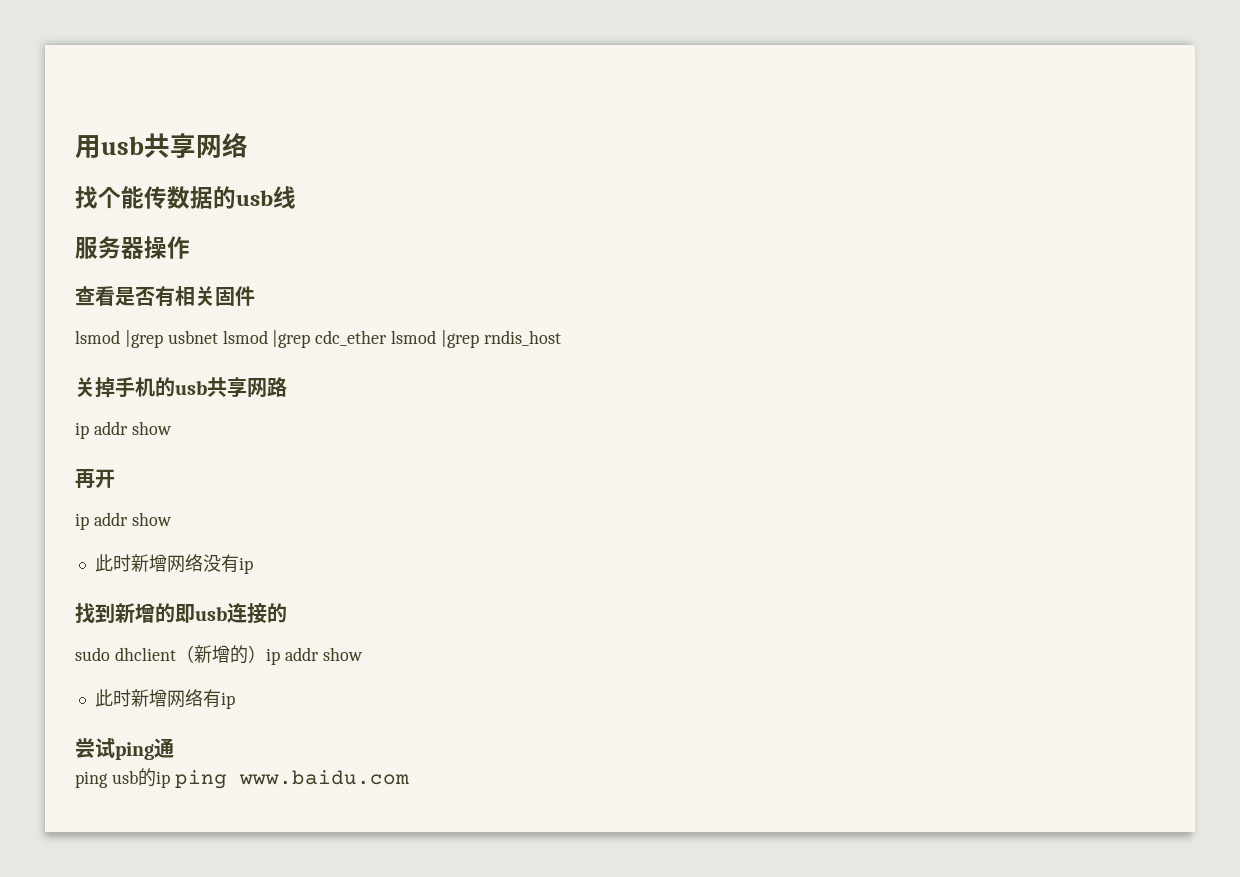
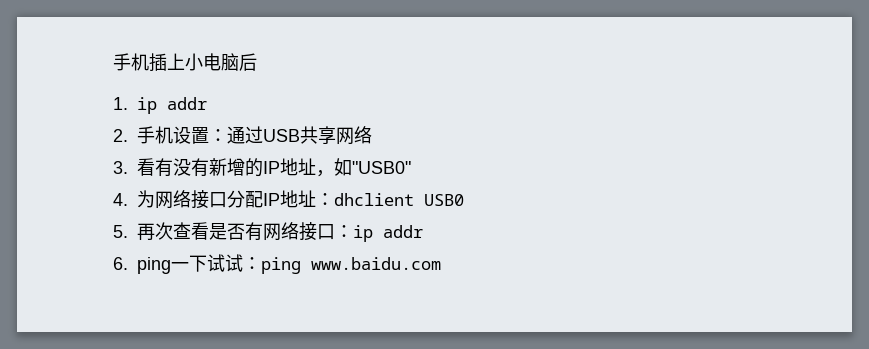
[75,133,248,159] [75,186,296,209] [75,236,190,259] [75,286,255,306] [75,330,561,348] [75,377,287,398] [75,421,172,439] [75,469,115,488] [75,512,172,530] [94,554,253,574] [75,603,287,624] [75,645,363,665] [94,689,235,709] [75,738,174,760] [75,768,170,788] 用usb共享网络 // 找个能传数据的usb线 // 服务器操作 // 查看是否有相关固件 // lsmod |grep usbnet lsmod |grep cdc_ether lsmod |grep rndis_host // 关掉手机的usb共享网路 // ip addr show // 再开 // ip addr show // 此时新增网络没有ip // 找到新增的即usb连接的 // sudo dhclient（新增的）ip addr show // 此时新增网络有ip // 尝试ping通 // ping usb的ip -> [113,53,257,72] [113,97,207,114] [113,126,372,145] [113,158,411,177] [113,190,464,209] [113,222,423,242] [113,254,261,274] 手机插上小电脑后 // 1. ip addr // 2.手机设置：通过USB共享网络 // 3.看有没有新增的IP地址，如"USB0" // 4.为网络接口分配IP地址：dhclient USB0 // 5.再次查看是否有网络接口：ip addr // 6. ping一下试试：

